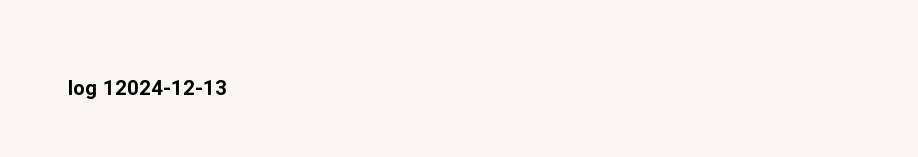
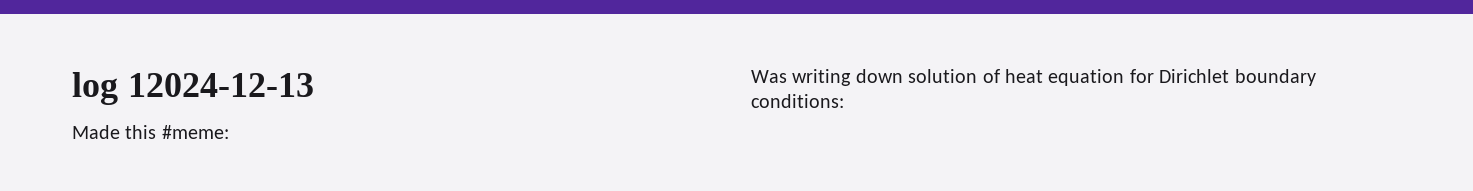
(227, 87) none -> [72,125,229,139] [751,69,1316,86] [751,94,844,108] // Made this #meme: // Was writing down solution of heat equation for Dirichlet boundary conditions:

